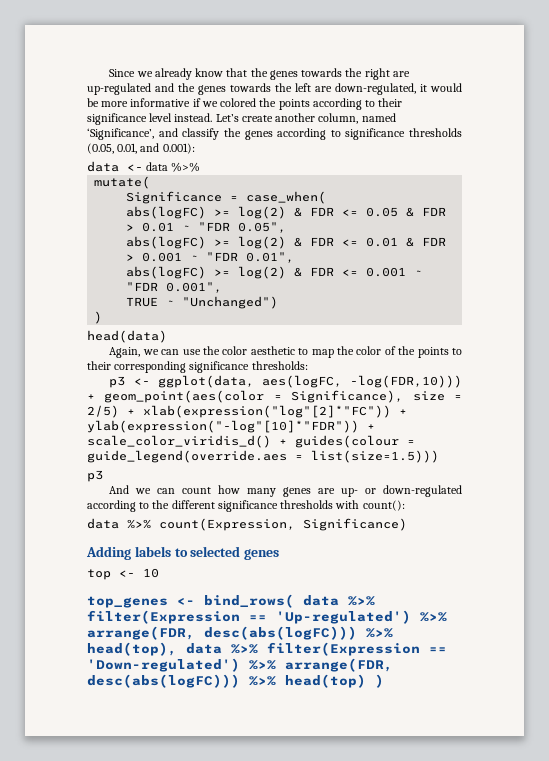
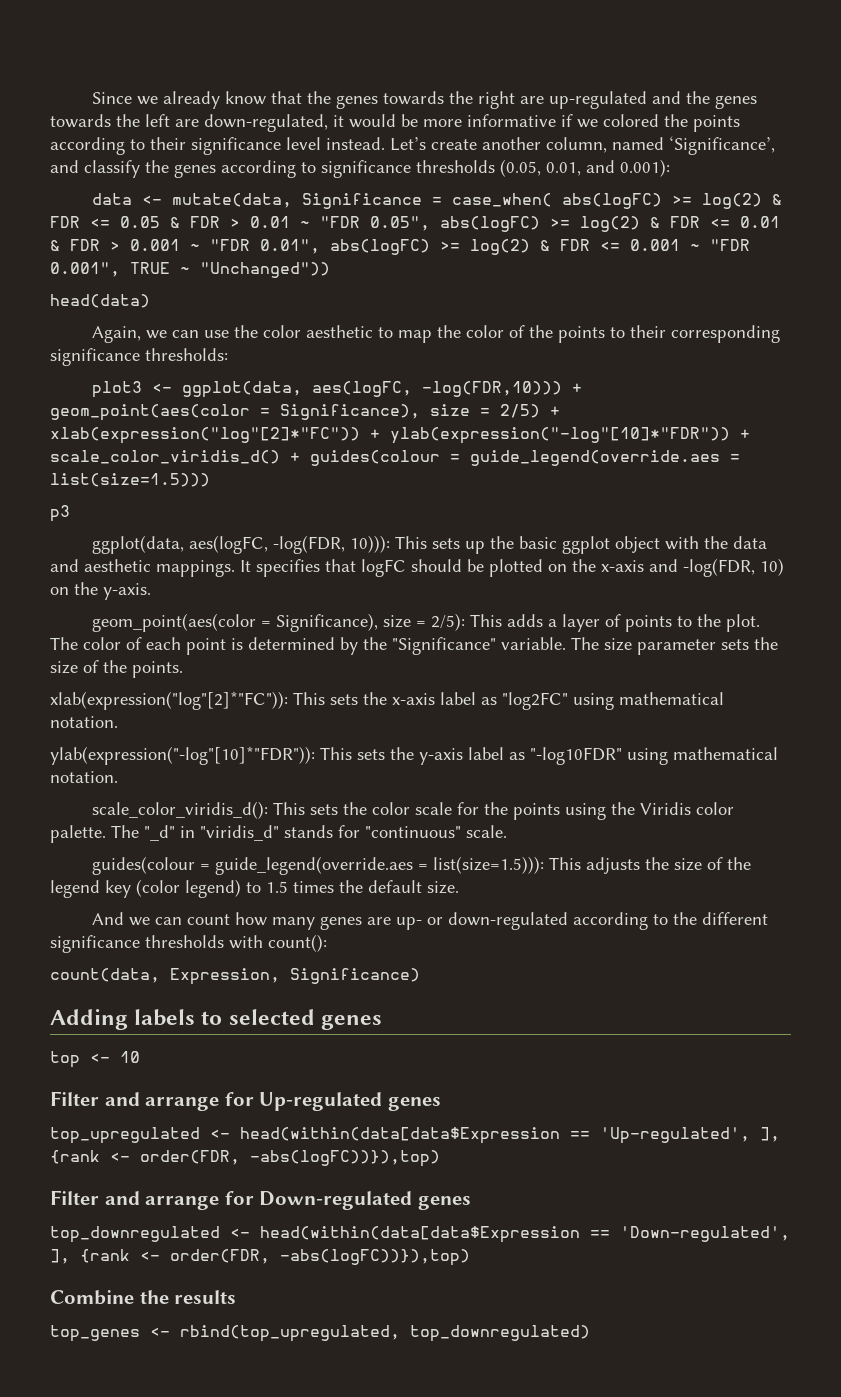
[146,162,201,172] [94,176,151,189] data %>% // mutate( // -> [171,193,292,208] mutate(data,
(327, 197) // -> (552, 200) none
(287, 227) // -> (430, 223) none
(295, 257) // -> (320, 246) none
(223, 287) // -> (120, 269) none
[182,296,279,309] [94,311,103,324] "Unchanged") // ) -> [200,262,330,278] "Unchanged"))
[109,376,126,388] p3 -> [91,381,142,398] plot3
(103, 476) none -> [91,535,767,554] [50,558,784,577] [50,582,151,600] [91,613,760,632] [50,637,778,655] [50,660,183,678] [50,691,724,710] [50,716,118,728] [50,746,778,765] [50,771,118,783] [91,801,734,820] [50,825,507,843] [91,856,751,875] [50,879,459,898] // ggplot(data, aes(logFC, -log(FDR, 10))): This sets up the basic ggplot object with the data and aesthetic mappings. It specifies that logFC should be plotted on the x-axis and -log(FDR, 10) on the y-axis. // geom_point(aes(color = Significance), size = 2/5): This adds a layer of points to the plot. The color of each point is determined by the "Significance" variable. The size parameter sets the size of the points. // xlab(expression("log"[2]*"FC")): This sets the x-axis label as "log2FC" using mathematical notation. // ylab(expression("-log"[10]*"FDR")): This sets the y-axis label as "-log10FDR" using mathematical notation. // scale_color_viridis_d(): This sets the color scale for the points using the Viridis color palette. The "_d" in "viridis_d" stands for "continuous" scale. // guides(colour = guide_legend(override.aes = list(size=1.5))): This adjusts the size of the legend key (color legend) to 1.5 times the default size.
[87,518,295,531] data %>% count(Expression, -> [50,968,280,985] count(data, Expression,
[87,594,375,608] [87,610,447,624] [87,626,393,640] [87,642,447,656] [87,658,393,672] [87,674,384,688] top_genes <- bind_rows( data %>% filter(Expression == 'Up-regulated') %>% arrange(FDR, desc(abs(logFC))) %>% head(top), data %>% filter(Expression == 'Down-regulated') %>% arrange(FDR, desc(abs(logFC))) %>% head(top) ) -> [50,1091,441,1111] [50,1127,780,1144] [50,1150,440,1167] [50,1190,471,1210] [50,1226,790,1243] [50,1249,470,1266] [50,1290,237,1305] [50,1325,590,1342] Filter and arrange for Up-regulated genes // top_upregulated <- head(within(data[data$Expression == 'Up-regulated', ], {rank <- order(FDR, -abs(logFC))}),top) // Filter and arrange for Down-regulated genes // top_downregulated <- head(within(data[data$Expression == 'Down-regulated', ], {rank <- order(FDR, -abs(logFC))}),top) // Combine the results // top_genes <- rbind(top_upregulated, top_downregulated)

